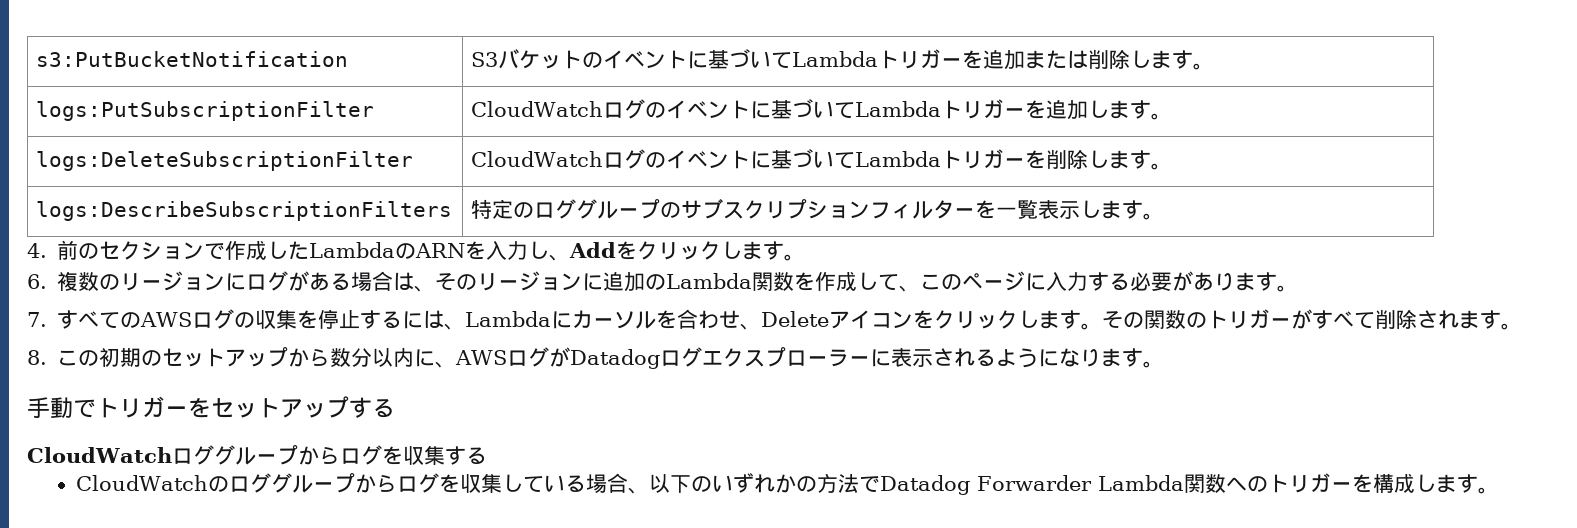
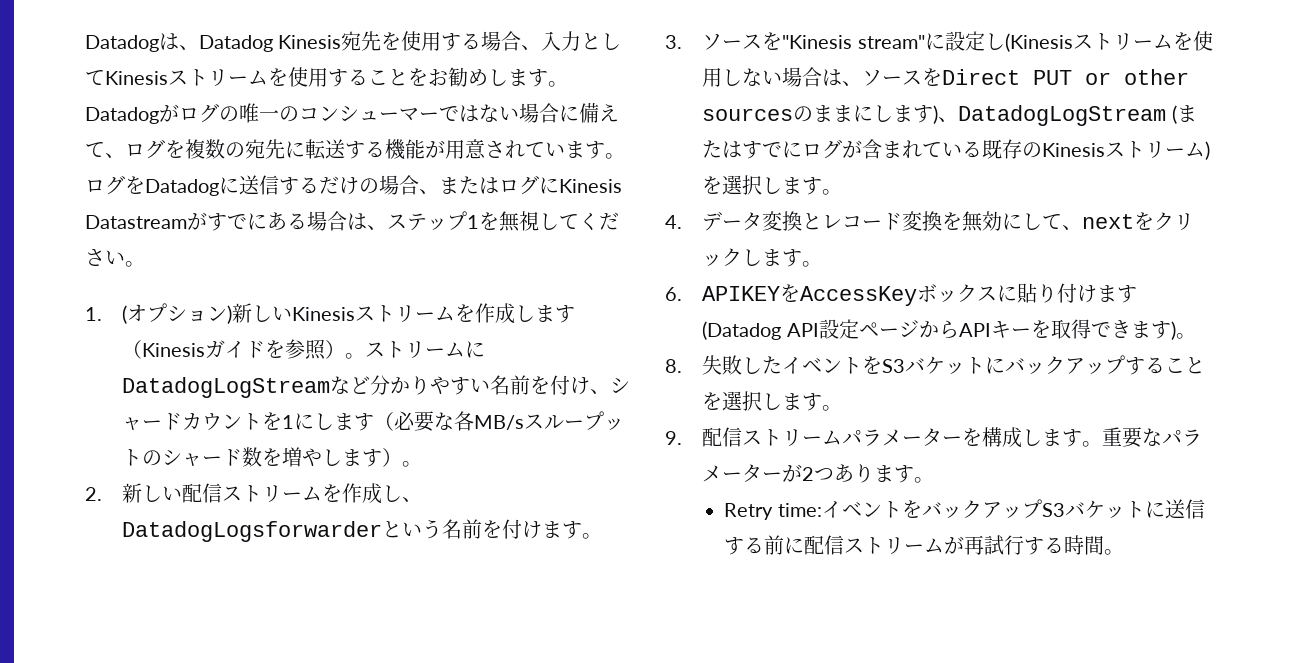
[36,51,349,67] [471,49,1215,70] [36,101,375,121] [471,99,1173,120] [36,151,414,171] [471,149,1173,170] [36,201,453,221] [471,199,1165,220] [27,240,617,261] s3:PutBucketNotification | S3バケットのイベントに基づいてLambdaトリガーを追加または削除します。 // logs:PutSubscriptionFilter | CloudWatchログのイベントに基づいてLambdaトリガーを追加します。 // logs:DeleteSubscriptionFilter | CloudWatchログのイベントに基づいてLambdaトリガーを削除します。 // logs:DescribeSubscriptionFilters | 特定のロググループのサブスクリプションフィルターを一覧表示します。 // 4.前のセクションで作成したLambdaのARNを入力し、Add -> [85,31,622,52] [85,67,568,87] [85,103,619,124] [85,139,625,160] [85,175,622,196] [85,211,619,232] [85,249,145,267] [85,303,576,324] [122,339,486,360] [122,375,631,398] [122,411,625,432] [122,447,423,467] [85,483,423,504] [122,519,603,542] [665,31,1213,52] [702,67,1190,87] [702,105,1197,126] [702,139,1211,160] [702,175,843,195] [665,211,1135,232] Datadogは、Datadog Kinesis宛先を使用する場合、入力としてKinesisストリームを使用することをお勧めします。Datadogがログの唯一のコンシューマーではない場合に備えて、ログを複数の宛先に転送する機能が用意されています。ログをDatadogに送信するだけの場合、またはログにKinesis Datastreamがすでにある場合は、ステップ1を無視してください。 // 1. (オプション)新しいKinesisストリームを作成します（Kinesisガイドを参照）。ストリームにDatadogLogStreamなど分かりやすい名前を付け、シャードカウントを1にします（必要な各MB/sスループットのシャード数を増やします）。 // 2.新しい配信ストリームを作成し、DatadogLogsforwarderという名前を付けます。 // 3.ソースを"Kinesis stream"に設定し(Kinesisストリームを使用しない場合は、ソースをDirect PUT or other sourcesのままにします)、DatadogLogStream (またはすでにログが含まれている既存のKinesisストリーム)を選択します。 // 4.データ変換とレコード変換を無効にして、next
[57,271,1299,292] [27,309,1523,330] [27,347,1165,369] [27,396,395,419] [27,445,487,465] [76,473,1479,495] 複数のリージョンにログがある場合は、そのリージョンに追加のLambda関数を作成して、このページに入力する必要があります。 // 7.すべてのAWSログの収集を停止するには、Lambdaにカーソルを合わせ、Deleteアイコンをクリックします。その関数のトリガーがすべて削除されます。 // 8.この初期のセットアップから数分以内に、AWSログがDatadogログエクスプローラーに表示されるようになります。 // 手動でトリガーをセットアップする // CloudWatchロググループからログを収集する // CloudWatchのロググループからログを収集している場合、以下のいずれかの方法でDatadog Forwarder Lambda関数へのトリガーを構成します -> [702,283,1138,306] [702,319,1196,340] [665,355,1206,375] [702,391,843,411] [665,427,1203,448] [702,464,935,483] [724,499,1205,520] [724,535,1105,555] APIKEYをAccessKeyボックスに貼り付けます(Datadog API設定ページからAPIキーを取得できます)。 // 8.失敗したイベントをS3バケットにバックアップすることを選択します。 // 9.配信ストリームパラメーターを構成します。重要なパラメーターが2つあります。 // Retry time:イベントをバックアップS3バケットに送信する前に配信ストリームが再試行する時間

